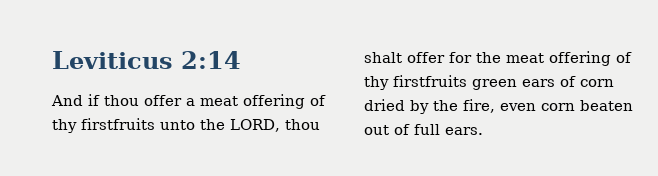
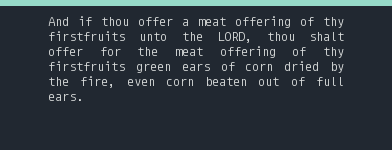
[52,51,241,69] Leviticus 2:14 // -> (48, 21) none

